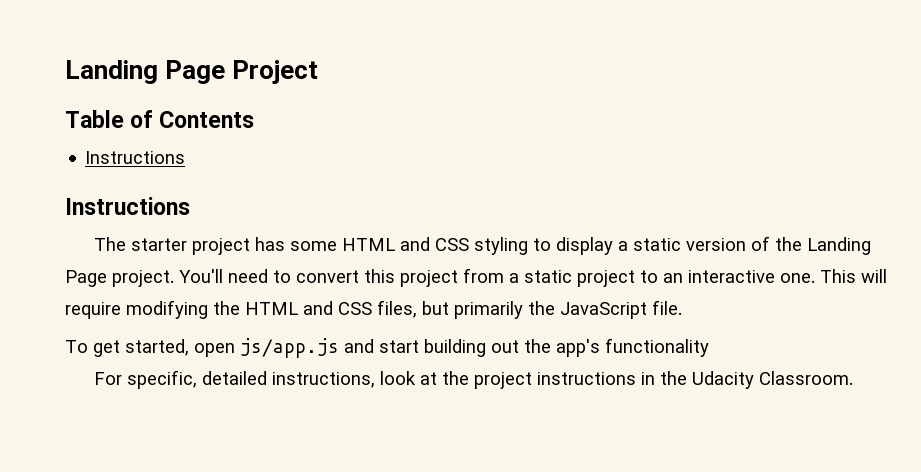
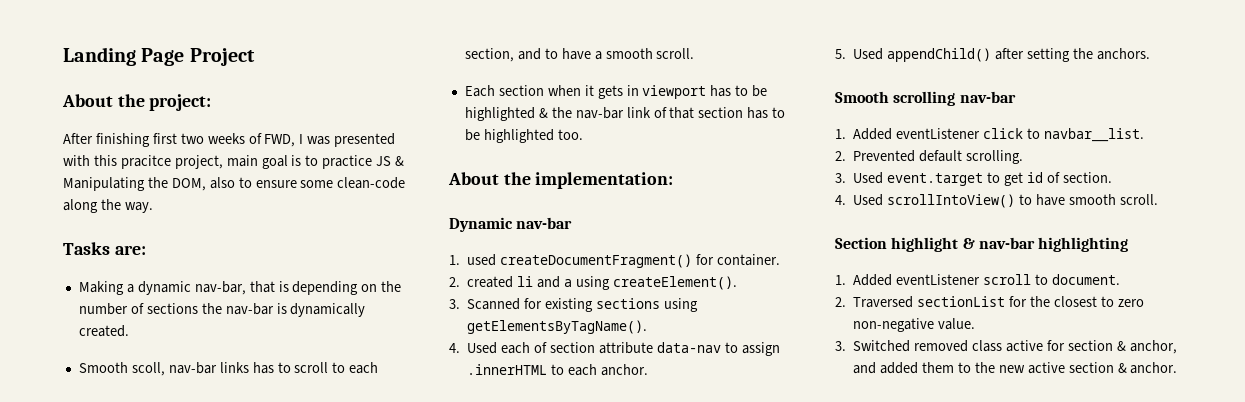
[65,110,255,128] [85,151,186,164] [65,197,190,215] [93,236,871,255] [65,268,887,287] [65,300,682,319] [65,338,709,358] [93,370,853,389] Table of Contents // Instructions // Instructions // The starter project has some HTML and CSS styling to display a static version of the Landing Page project. You'll need to convert this project from a static project to an interactive one. This will require modifying the HTML and CSS files, but primarily the JavaScript file. // To get started, open js/app.js and start building out the app's functionality // For specific, detailed instructions, look at the project instructions in the Udacity Classroom. -> [62,94,212,111] [63,133,396,147] [63,155,405,169] [63,177,406,191] [63,199,153,213] [63,242,146,255] [78,281,402,295] [78,303,366,317] [78,325,129,337] [78,362,379,376] [464,48,695,62] [464,85,768,99] [464,107,786,121] [464,129,583,143] [448,172,674,189] [449,217,573,232] [449,254,780,268] [449,276,737,290] [449,298,698,312] [467,320,648,334] [449,342,780,356] [467,364,648,376] [835,48,1150,62] [835,91,1016,106] [835,128,1144,142] [835,150,1024,164] [835,172,1112,186] [835,194,1158,208] [835,237,1129,252] [835,274,1120,286] [835,296,1144,308] [853,318,976,332] [835,340,1177,354] [853,362,1178,374] About the project: // After finishing first two weeks of FWD, I was presented with this pracitce project, main goal is to practice JS & Manipulating the DOM, also to ensure some clean-code along the way. // Tasks are: // Making a dynamic nav-bar, that is depending on the number of sections the nav-bar is dynamically created. // Smooth scoll, nav-bar links has to scroll to each section, and to have a smooth scroll. // Each section when it gets in viewport has to be highlighted & the nav-bar link of that section has to be highlighted too. // About the implementation: // Dynamic nav-bar // 1. used createDocumentFragment() for container. // 2. created li and a using createElement(). // 3. Scanned for existing sections using getElementsByTagName(). // 4. Used each of section attribute data-nav to assign .innerHTML to each anchor. // 5. Used appendChild() after setting the anchors. // Smooth scrolling nav-bar // 1. Added eventListener click to navbar__list. // 2. Prevented default scrolling. // 3. Used event.target to get id of section. // 4. Used scrollIntoView() to have smooth scroll. // Section highlight & nav-bar highlighting // 1. Added eventListener scroll to document. // 2. Traversed sectionList for the closest to zero non-negative value. // 3. Switched removed class active for section & anchor, and added them to the new active section & anchor.

